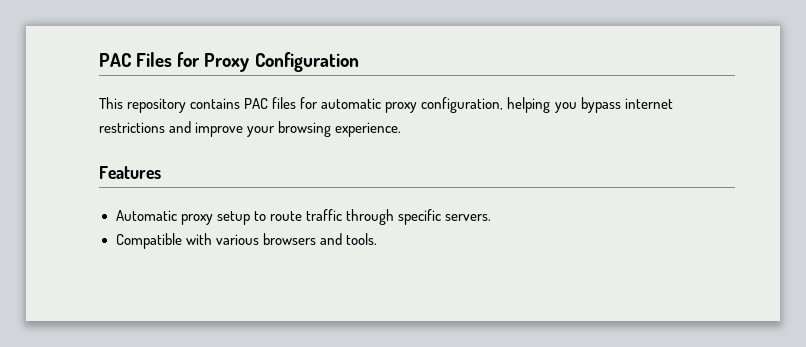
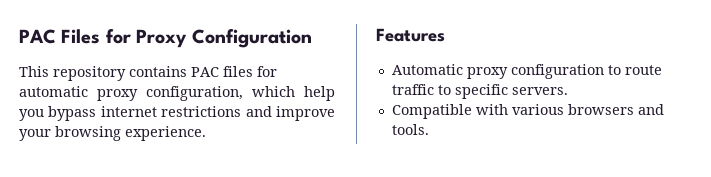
[507,97,551,113] helping -> [252,86,335,101] which help
[216,211,250,225] setup -> [510,64,604,79] configuration
[345,209,394,225] through -> [437,85,451,95] to

